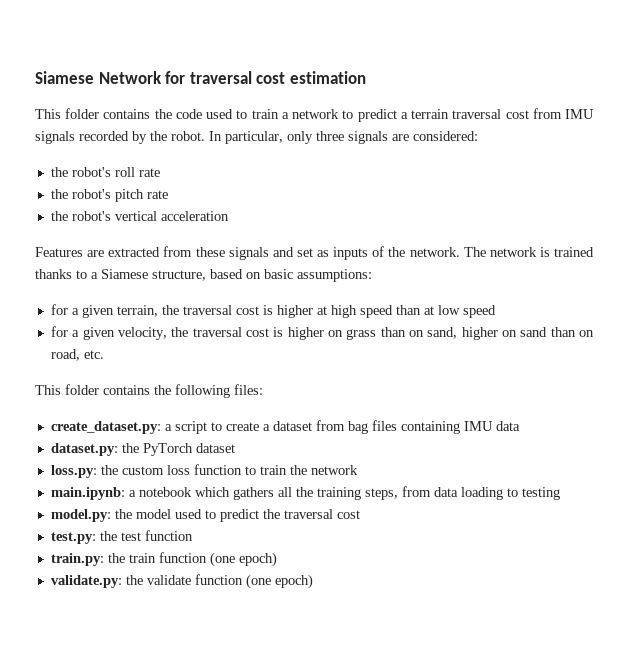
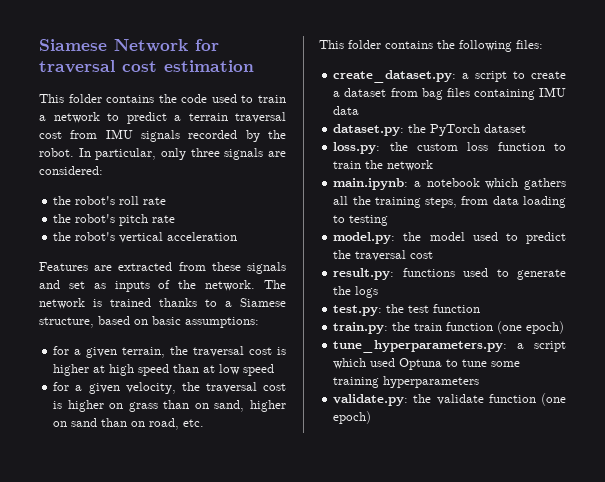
(360, 514) none -> [333,268,566,280] [333,286,379,298] // result.py: functions used to generate the logs
(277, 559) none -> [333,340,566,353] [333,358,521,370] [333,376,480,388] // tune_hyperparameters.py: a script which used Optuna to tune some training hyperparameters

